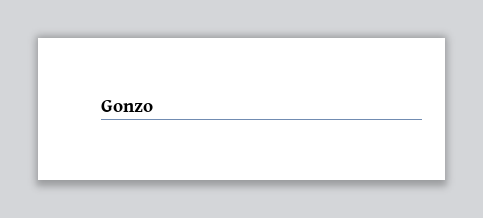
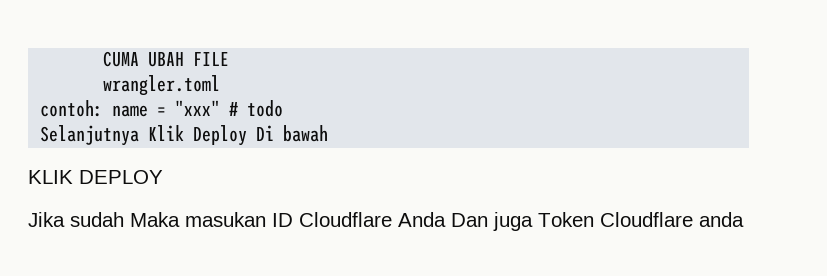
[101,100,153,112] Gonzo -> [103,51,230,67] [103,75,221,96] [40,100,284,117] [40,125,329,146] [28,170,163,184] [28,212,744,231] CUMA UBAH FILE // wrangler.toml // contoh: name = "xxx" # todo // Selanjutnya Klik Deploy Di bawah // KLIK DEPLOY // Jika sudah Maka masukan ID Cloudflare Anda Dan juga Token Cloudflare anda

